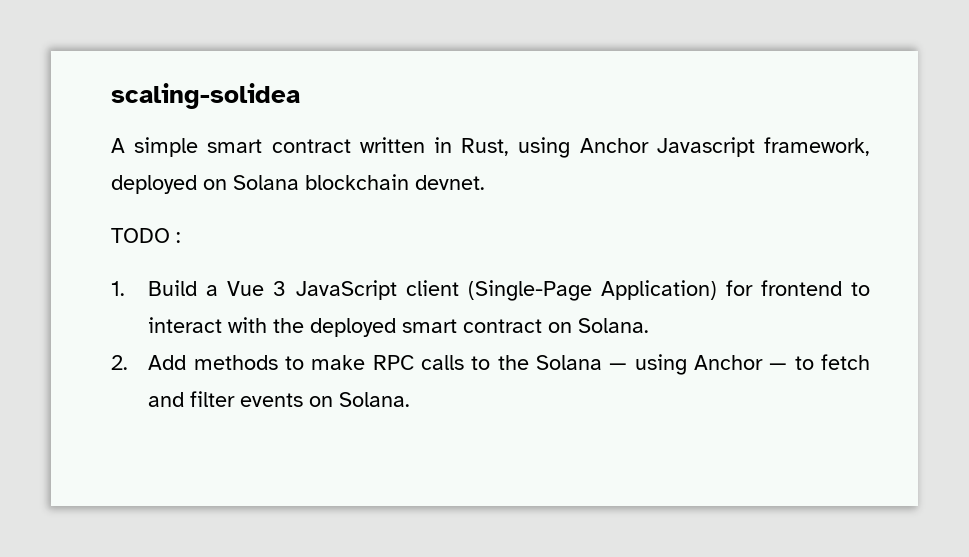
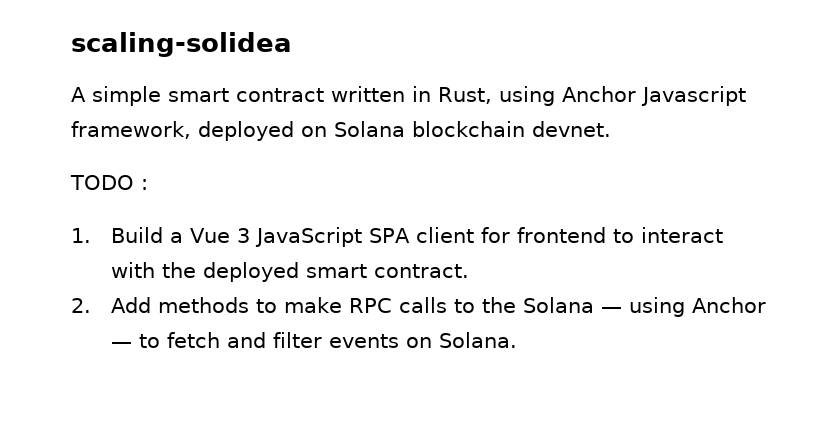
[405,280,717,301] client (Single-Page Application) -> [368,227,474,243] SPA client
[463,318,650,333] contract on Solana. -> [373,264,469,278] contract.

